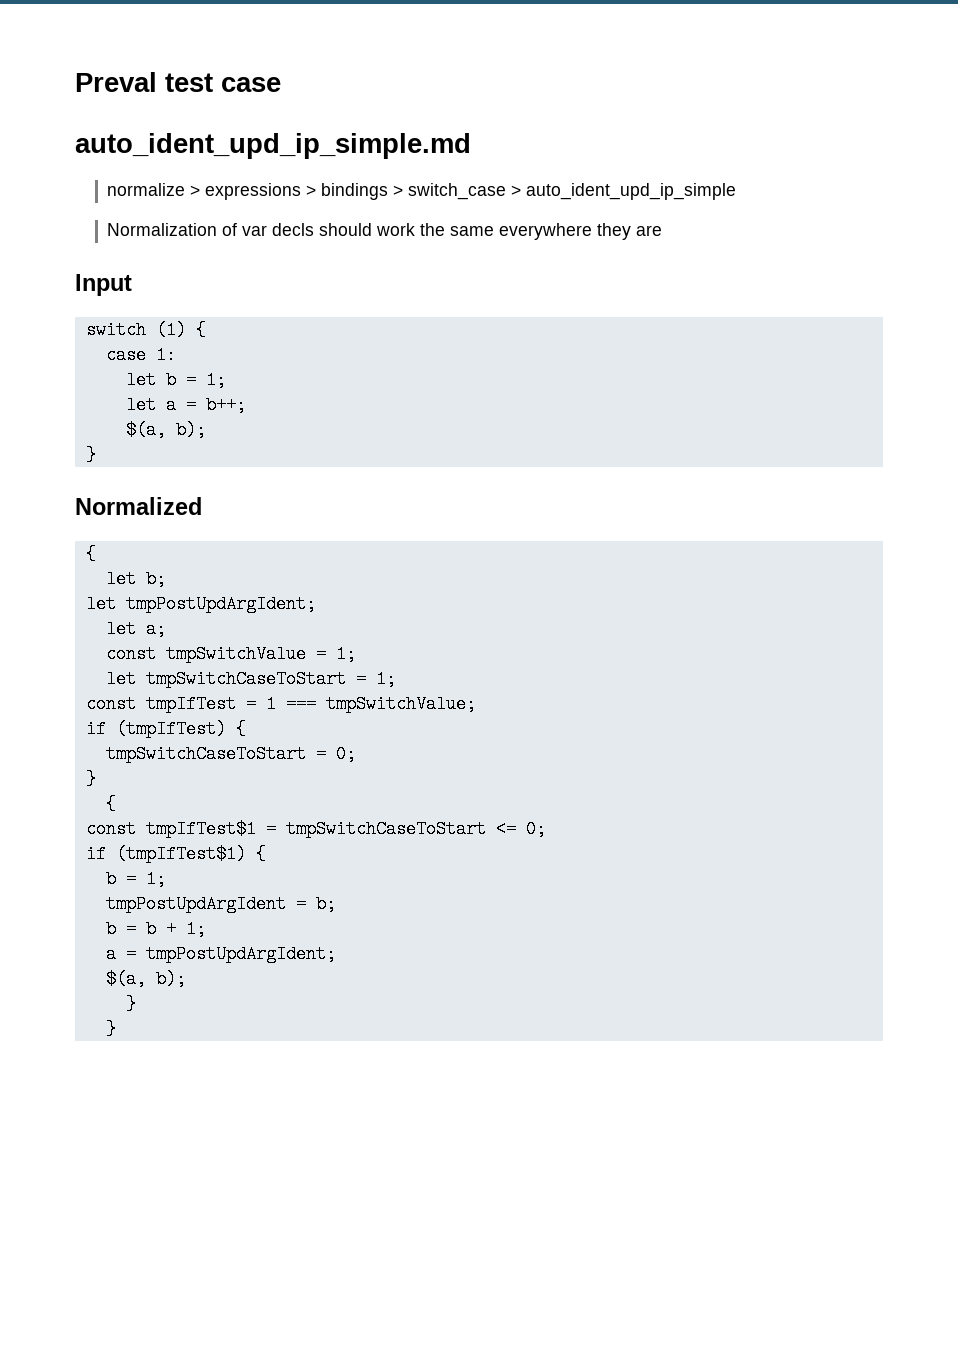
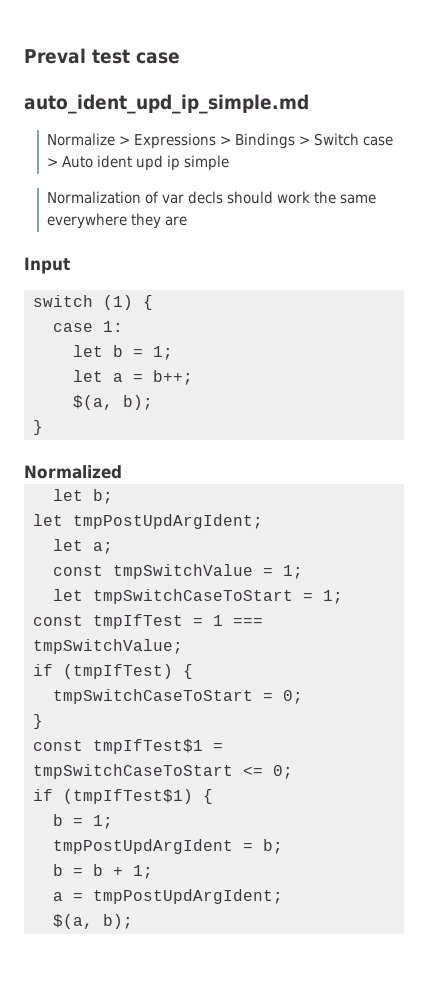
[107,183,737,200] normalize > expressions > bindings > switch_case > auto_ident_upd_ip_simple -> [47,133,394,149] [47,155,230,171] Normalize > Expressions > Bindings > Switch case > Auto ident upd ip simple
[85,545,96,563] // { -> (122, 472) none
[105,795,116,813] // { -> (43, 721) none
[125,995,136,1013] [105,1020,116,1038] // } // } -> (133, 921) none

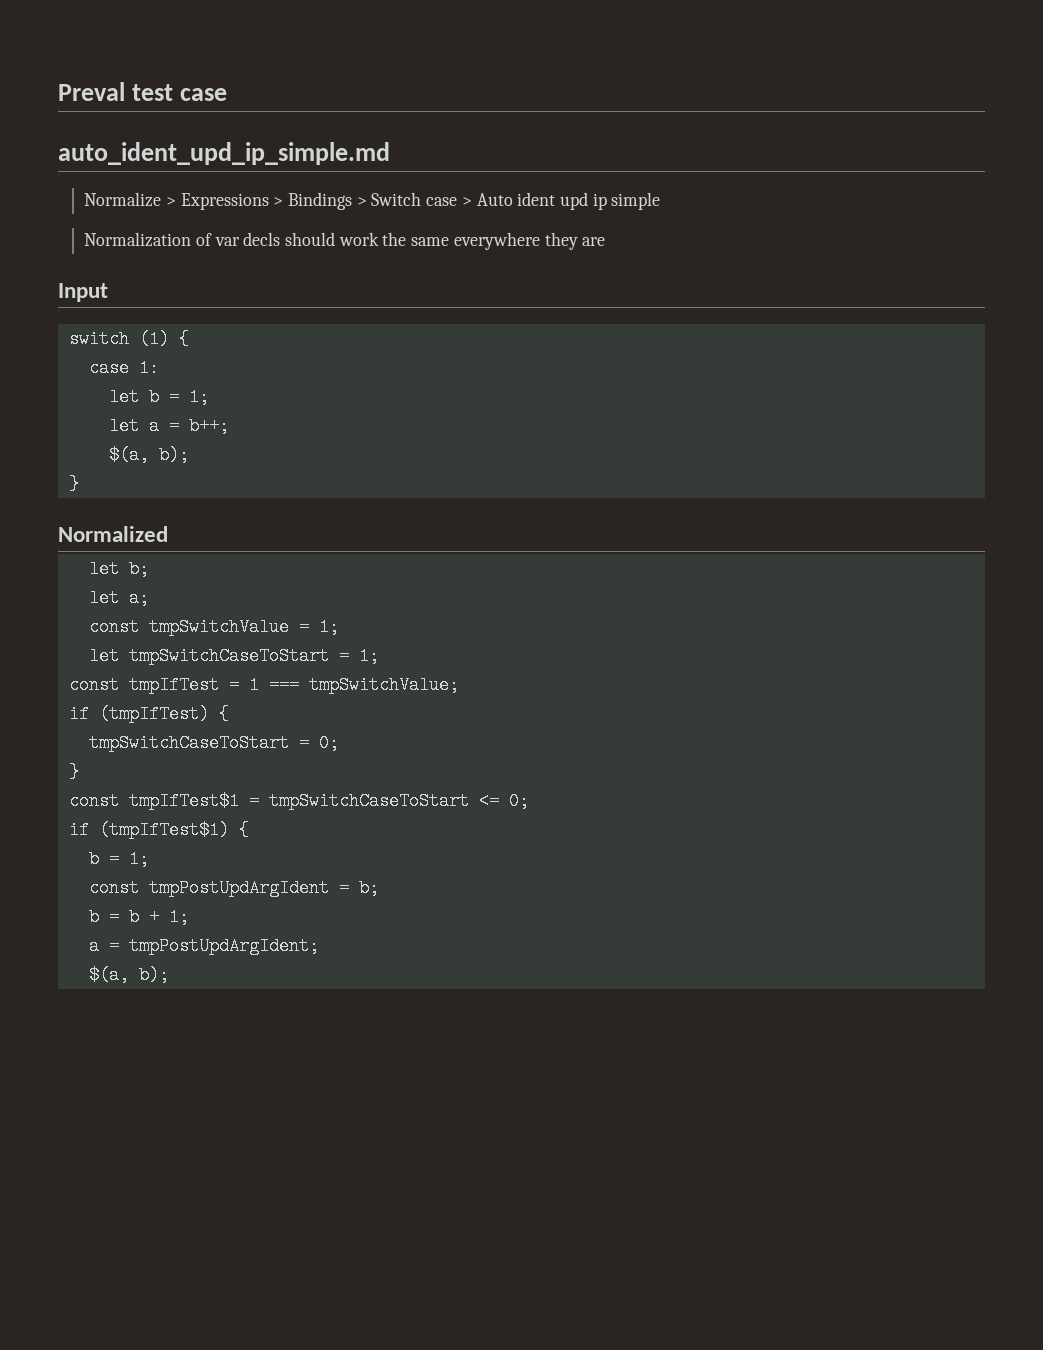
[32,514,263,529] // let tmpPostUpdArgIdent; -> (149, 569) none
(113, 822) none -> [88,879,139,897] const

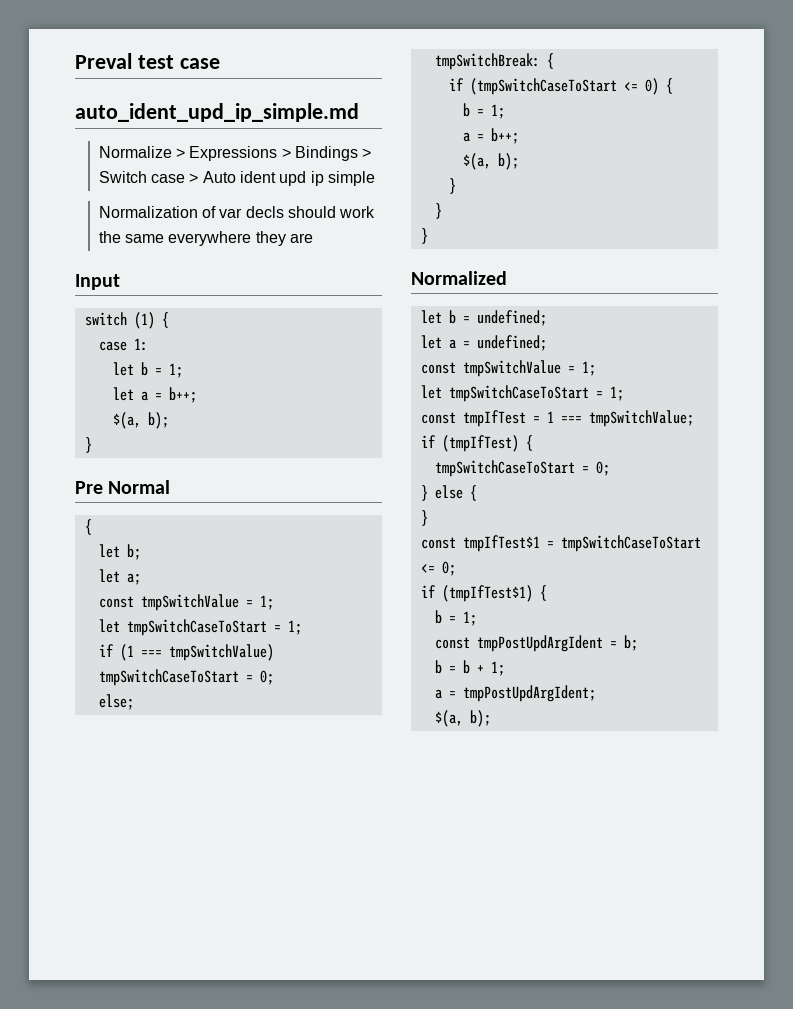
[58,526,168,542] Normalized -> [75,480,171,494] [84,519,92,535] Pre Normal // {
(379, 656) none -> [98,644,274,661] [98,669,274,686] [98,694,134,710] [434,53,554,70] [448,78,673,95] [462,103,505,119] [462,128,519,144] [462,153,519,170] [448,178,456,194] [434,203,442,219] [420,228,428,244] [411,271,507,285] [420,310,547,326] [420,335,547,351] [420,360,596,377] [420,385,624,402] // if (1 === tmpSwitchValue) tmpSwitchCaseToStart = 0; // else; // tmpSwitchBreak: { // if (tmpSwitchCaseToStart <= 0) { // b = 1; // a = b++; // $(a, b); // } // } // } // Normalized // let b = undefined; // let a = undefined; // const tmpSwitchValue = 1; // let tmpSwitchCaseToStart = 1;
(339, 743) none -> [420,485,477,501] // } else {

